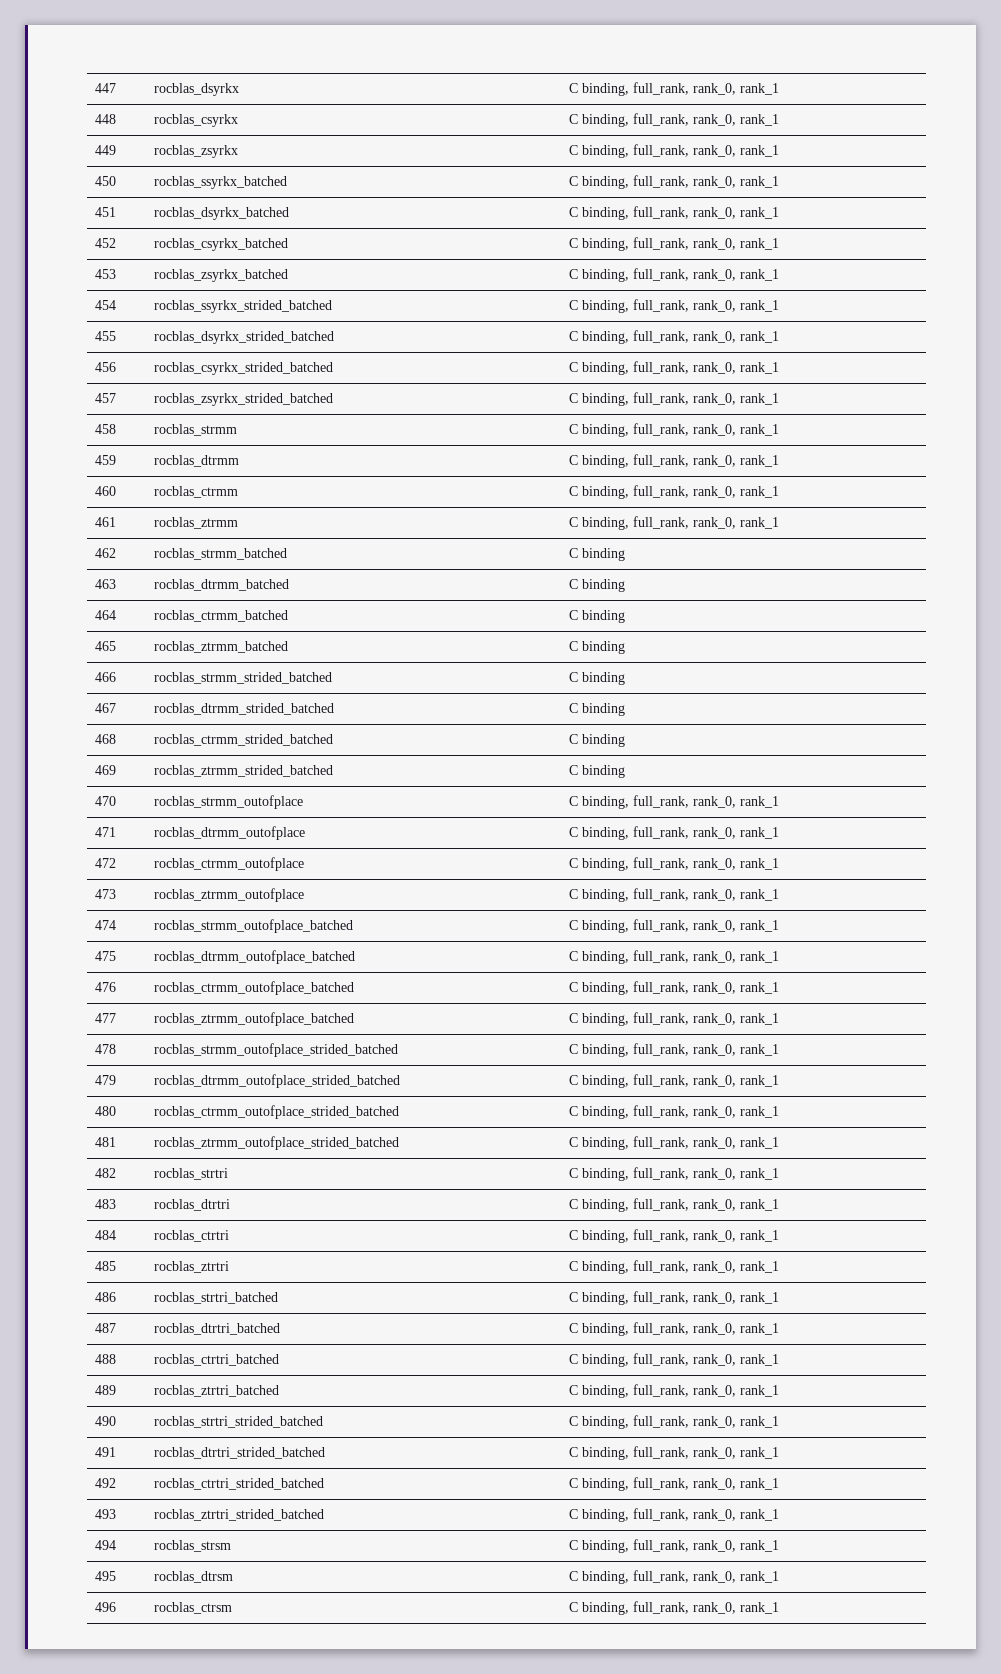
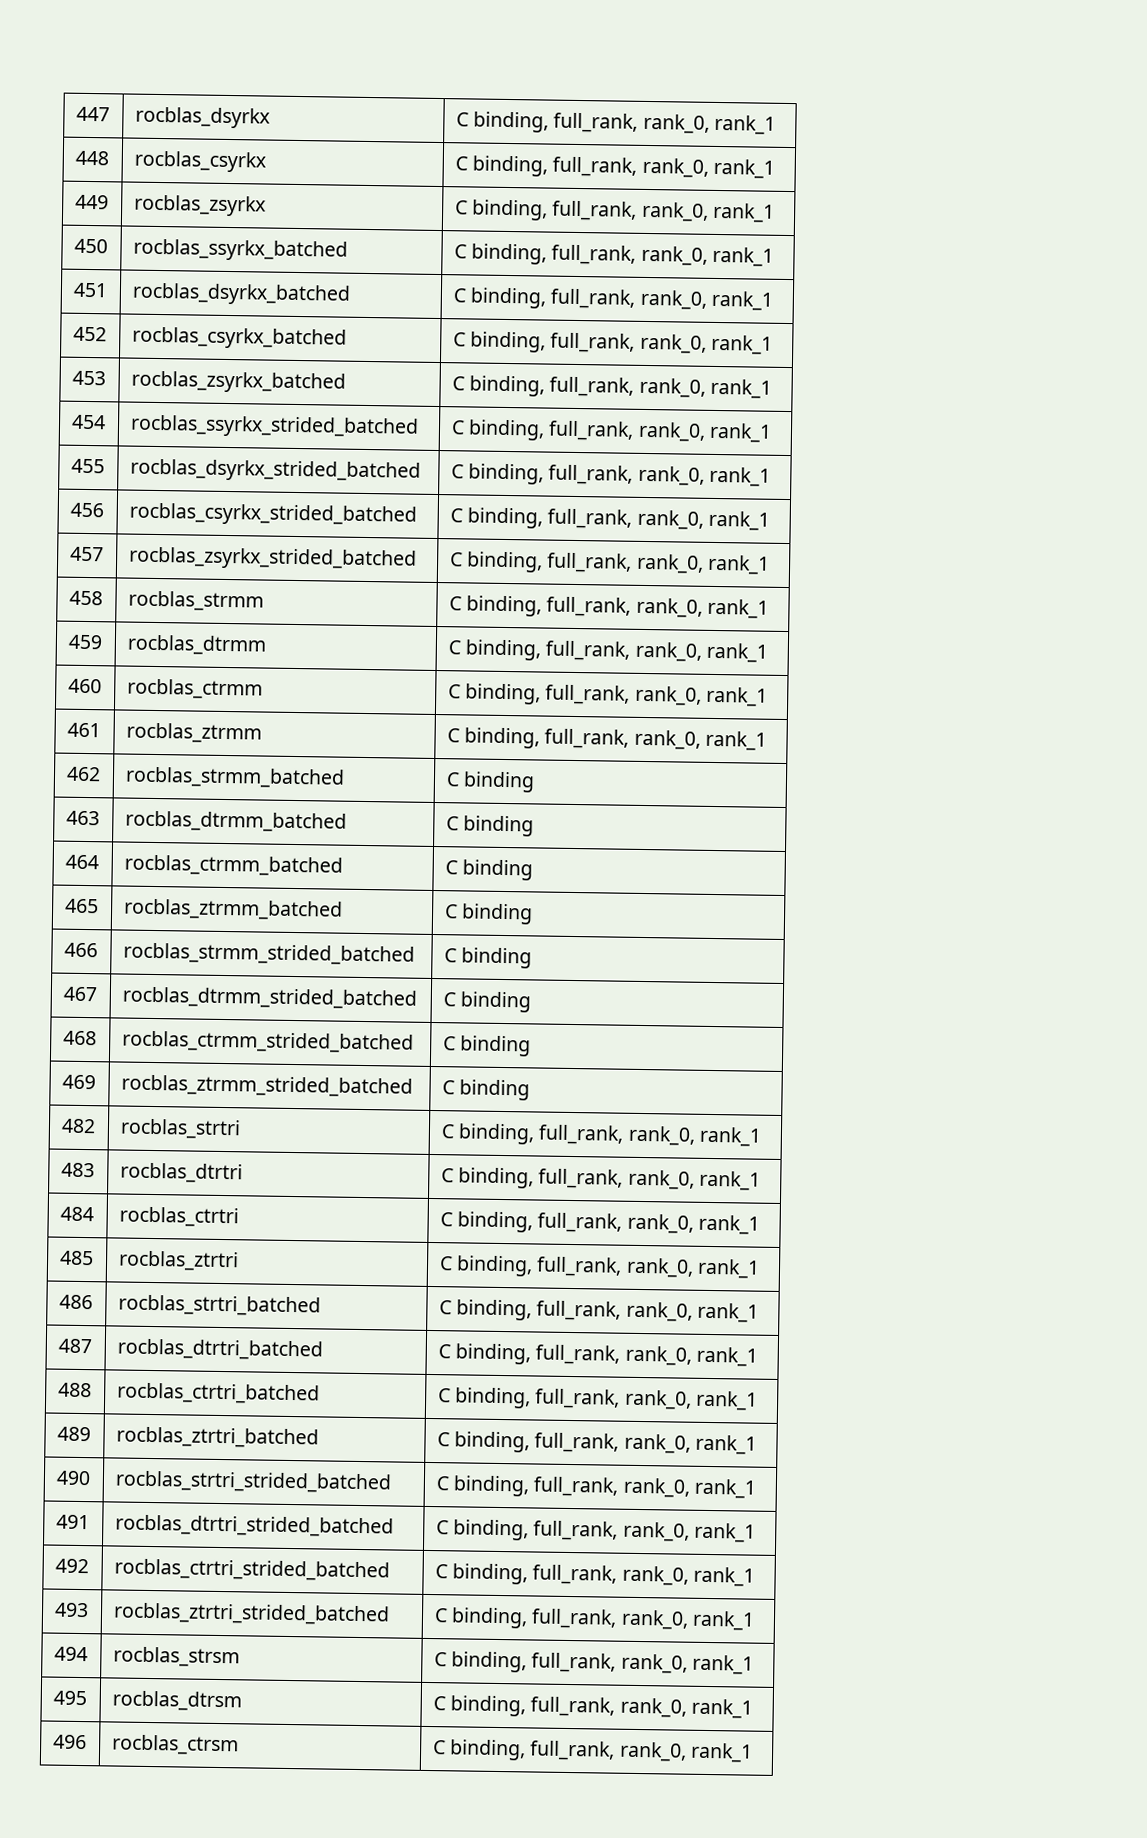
[94,796,116,806] [153,795,303,809] [568,795,779,809] [94,827,116,837] [153,826,305,840] [568,826,779,840] [94,858,116,868] [153,857,304,871] [568,857,779,871] [94,889,116,899] [153,888,304,902] [568,888,779,902] [94,920,116,930] [153,919,353,933] [568,919,779,933] [94,951,116,961] [153,950,355,964] [568,950,779,964] [94,982,116,992] [153,981,354,995] [568,981,779,995] [94,1013,116,1023] [153,1012,354,1026] [568,1012,779,1026] [94,1044,116,1054] [153,1043,398,1057] [568,1043,779,1057] [94,1075,116,1085] [153,1074,400,1088] [568,1074,779,1088] [94,1106,116,1116] [153,1105,399,1119] [568,1105,779,1119] [94,1137,116,1147] [153,1136,399,1150] [568,1136,779,1150] // 470 | rocblas_strmm_outofplace | C binding, full_rank, rank_0, rank_1 // 471 | rocblas_dtrmm_outofplace | C binding, full_rank, rank_0, rank_1 // 472 | rocblas_ctrmm_outofplace | C binding, full_rank, rank_0, rank_1 // 473 | rocblas_ztrmm_outofplace | C binding, full_rank, rank_0, rank_1 // 474 | rocblas_strmm_outofplace_batched | C binding, full_rank, rank_0, rank_1 // 475 | rocblas_dtrmm_outofplace_batched | C binding, full_rank, rank_0, rank_1 // 476 | rocblas_ctrmm_outofplace_batched | C binding, full_rank, rank_0, rank_1 // 477 | rocblas_ztrmm_outofplace_batched | C binding, full_rank, rank_0, rank_1 // 478 | rocblas_strmm_outofplace_strided_batched | C binding, full_rank, rank_0, rank_1 // 479 | rocblas_dtrmm_outofplace_strided_batched | C binding, full_rank, rank_0, rank_1 // 480 | rocblas_ctrmm_outofplace_strided_batched | C binding, full_rank, rank_0, rank_1 // 481 | rocblas_ztrmm_outofplace_strided_batched | C binding, full_rank, rank_0, rank_1 -> (531, 1090) none

